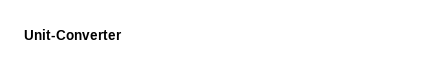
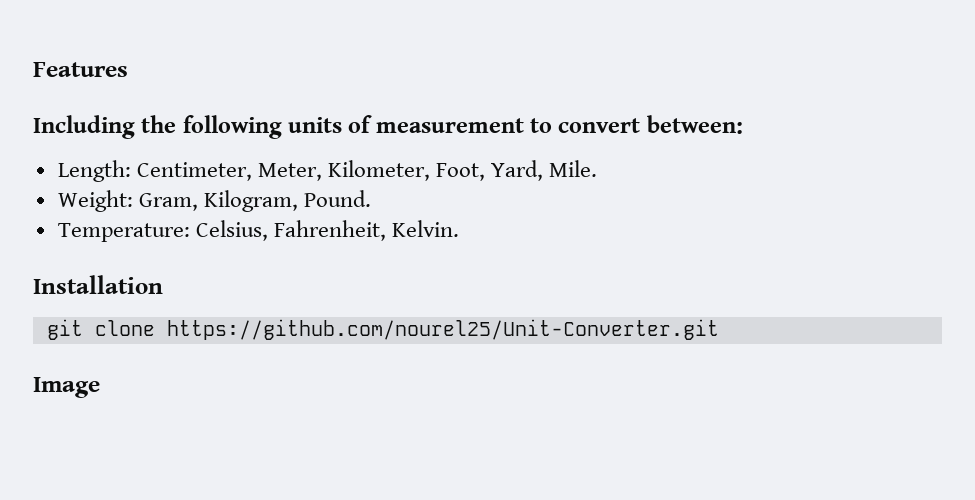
[24,29,122,40] Unit-Converter -> [33,62,128,77] [33,115,743,139] [57,160,598,182] [57,190,371,212] [57,220,459,242] [33,275,163,294] [46,319,719,340] [33,377,100,398] Features // Including the following units of measurement to convert between: // Length: Centimeter, Meter, Kilometer, Foot, Yard, Mile. // Weight: Gram, Kilogram, Pound. // Temperature: Celsius, Fahrenheit, Kelvin. // Installation // git clone https://github.com/nourel25/Unit-Converter.git // Image

